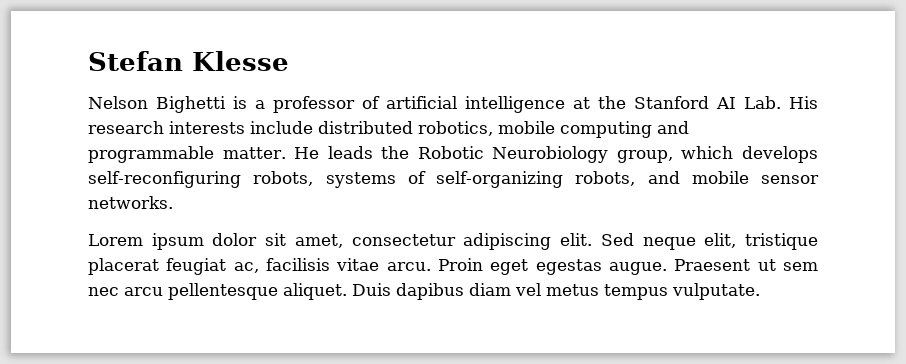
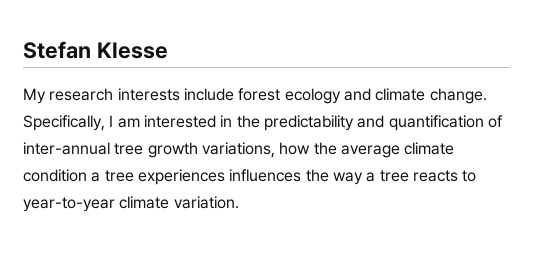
[88,96,818,113] [88,121,689,138] [88,146,818,163] [88,171,819,188] [88,196,173,209] [88,233,819,250] [88,258,819,275] [88,283,760,300] Nelson Bighetti is a professor of artificial intelligence at the Stanford AI Lab. His research interests include distributed robotics, mobile computing and programmable matter. He leads the Robotic Neurobiology group, which develops self-reconfiguring robots, systems of self-organizing robots, and mobile sensor networks. // Lorem ipsum dolor sit amet, consectetur adipiscing elit. Sed neque elit, tristique placerat feugiat ac, facilisis vitae arcu. Proin eget egestas augue. Praesent ut sem nec arcu pellentesque aliquet. Duis dapibus diam vel metus tempus vulputate. -> [23,88,487,104] [23,115,503,131] [23,142,455,158] [23,169,477,185] [23,196,239,212] My research interests include forest ecology and climate change. Specifically, I am interested in the predictability and quantification of inter-annual tree growth variations, how the average climate condition a tree experiences influences the way a tree reacts to year-to-year climate variation.

